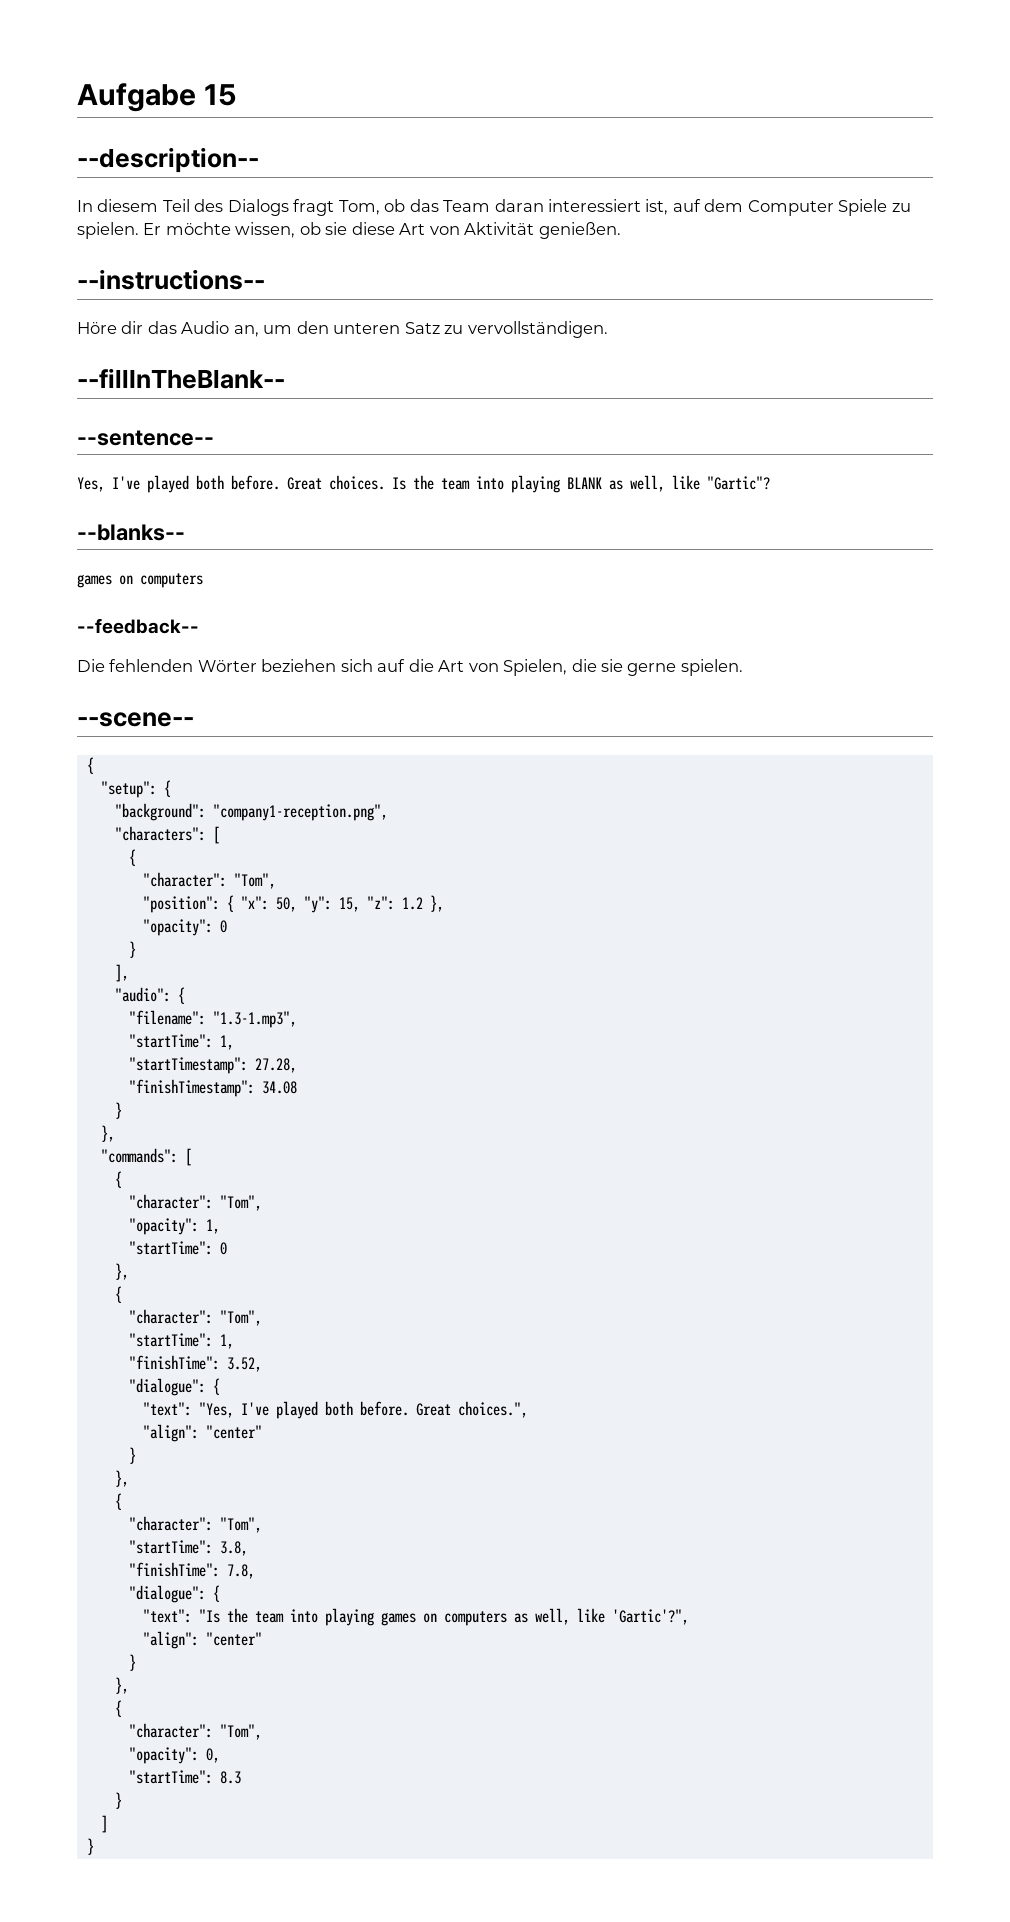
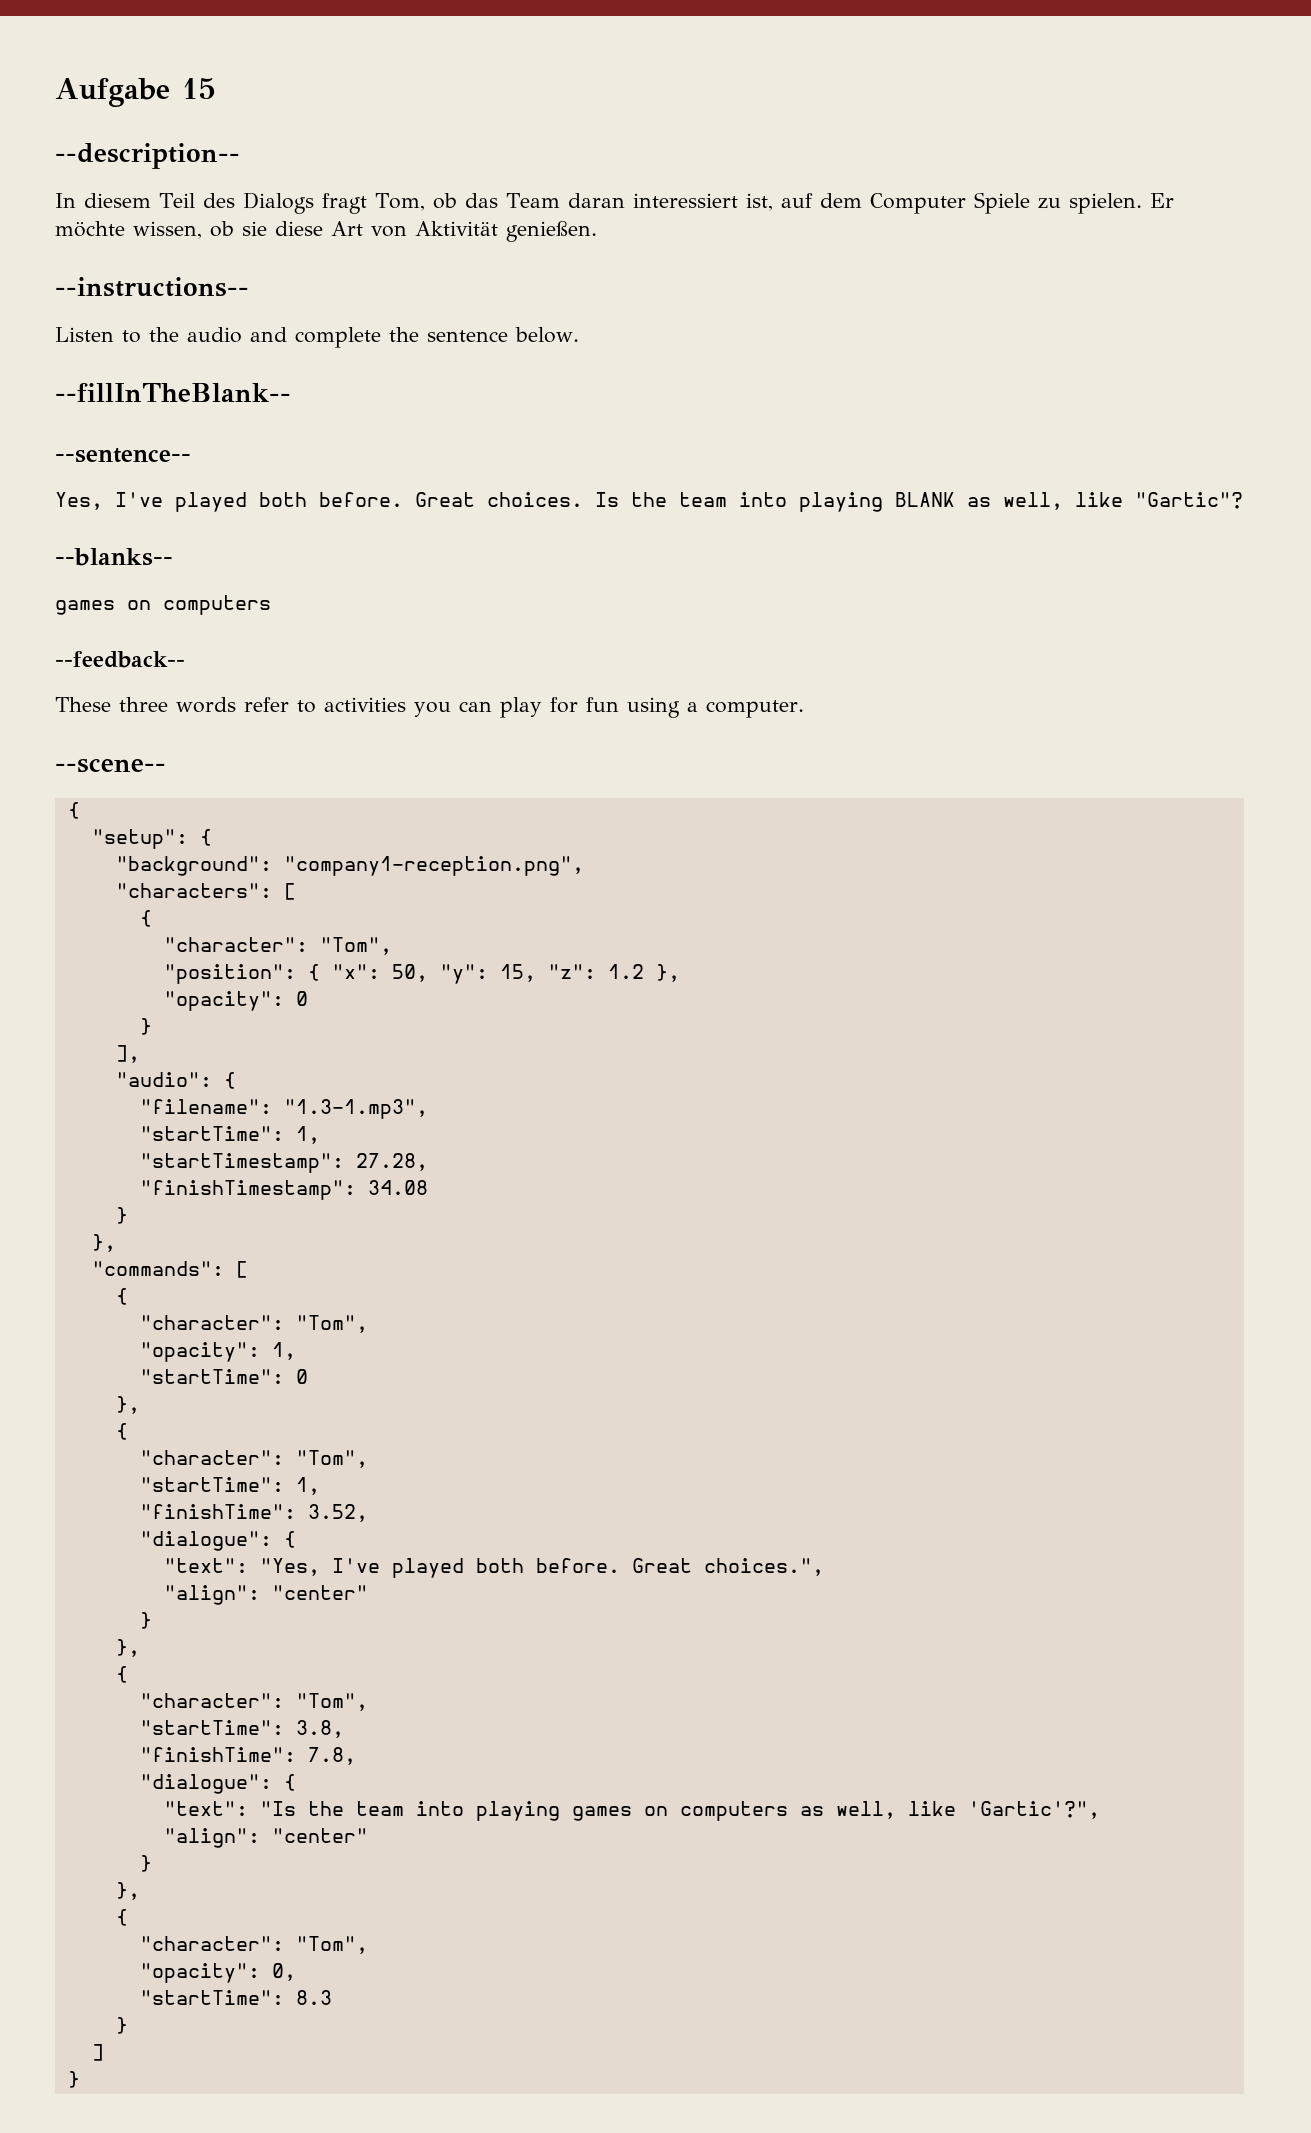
[77,321,608,338] Höre dir das Audio an, um den unteren Satz zu vervollständigen. -> [55,327,579,348] Listen to the audio and complete the sentence below.
[77,659,743,676] Die fehlenden Wörter beziehen sich auf die Art von Spielen, die sie gerne spielen. -> [55,697,804,718] These three words refer to activities you can play for fun using a computer.

